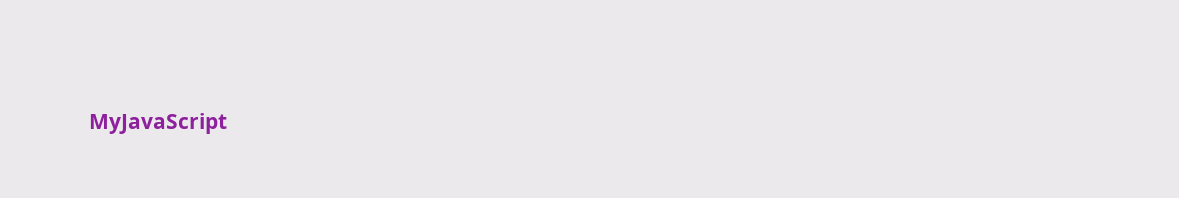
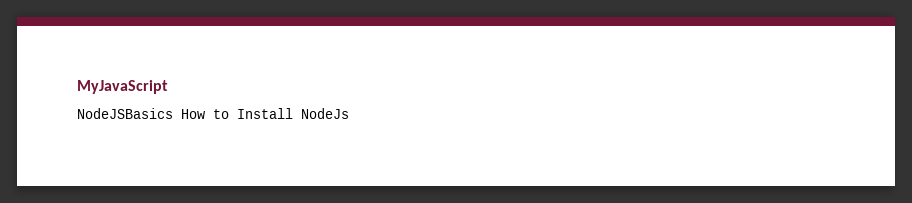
(227, 123) none -> [77,108,349,119] // NodeJSBasics How to Install NodeJs

